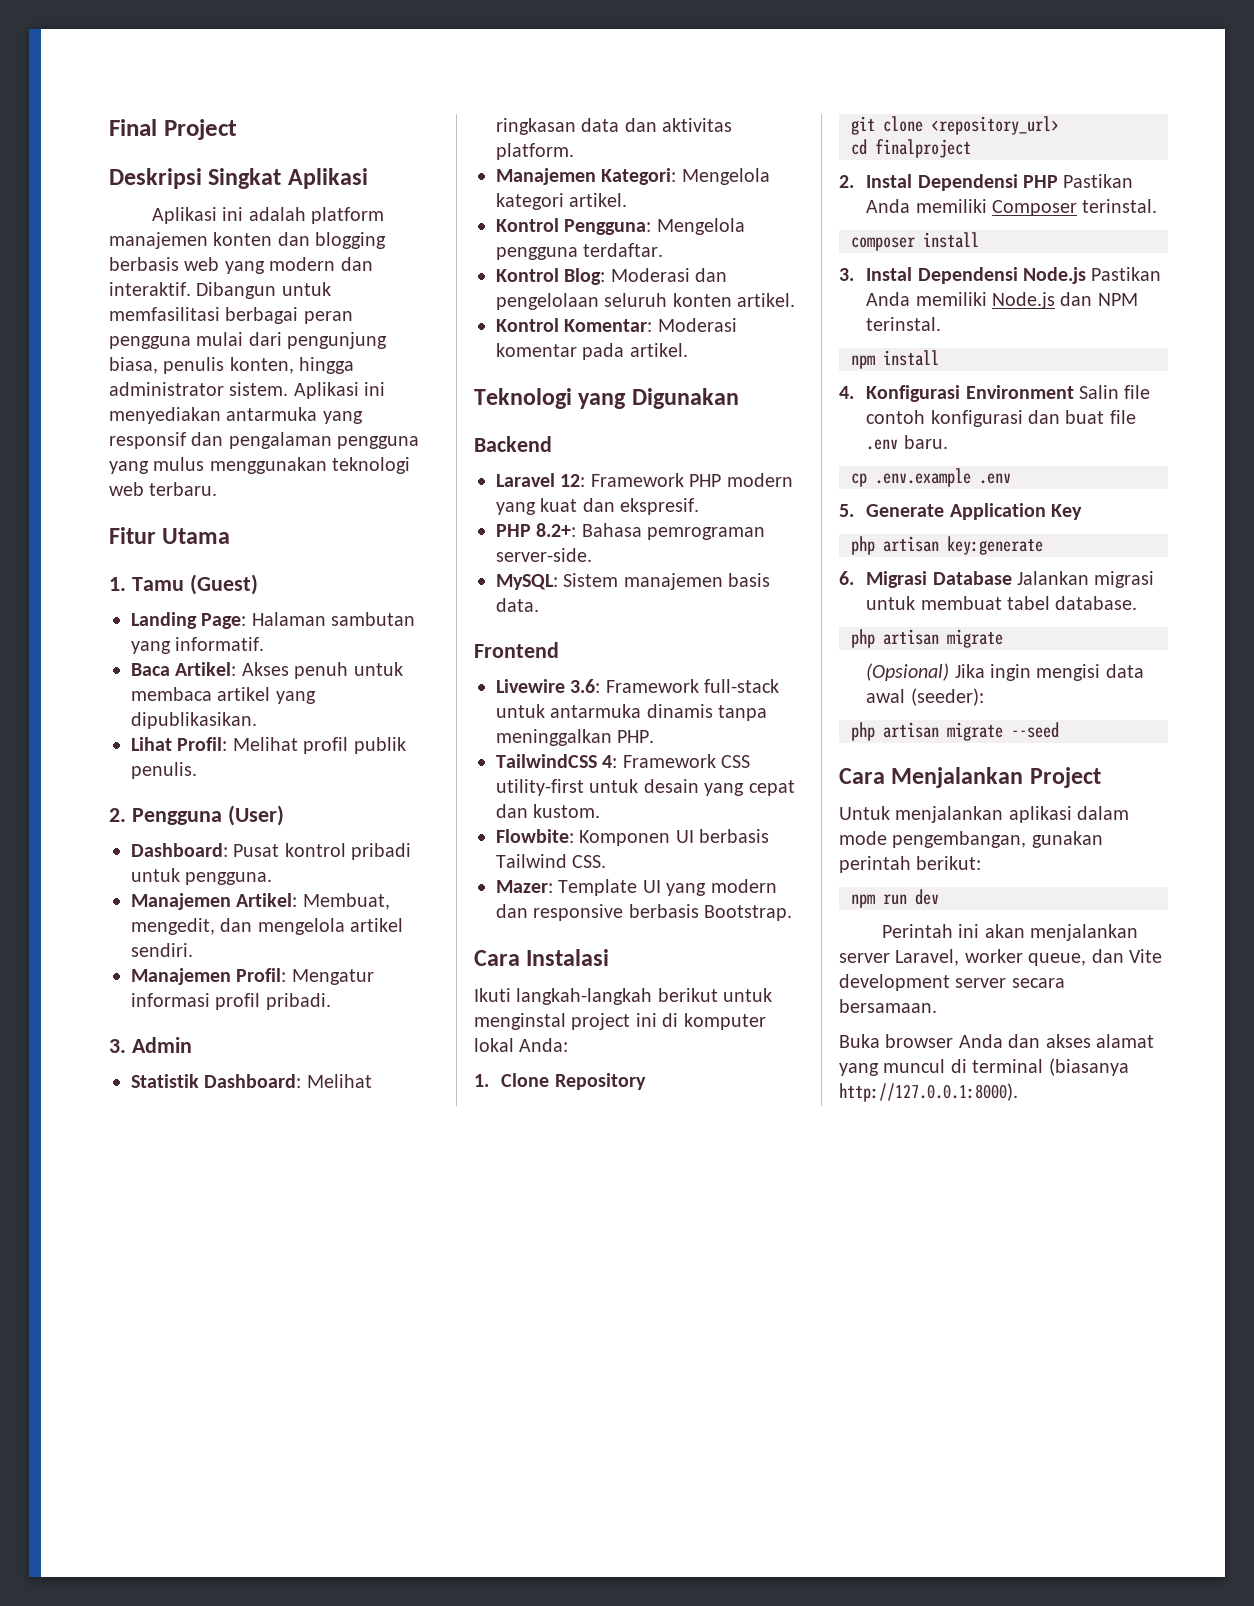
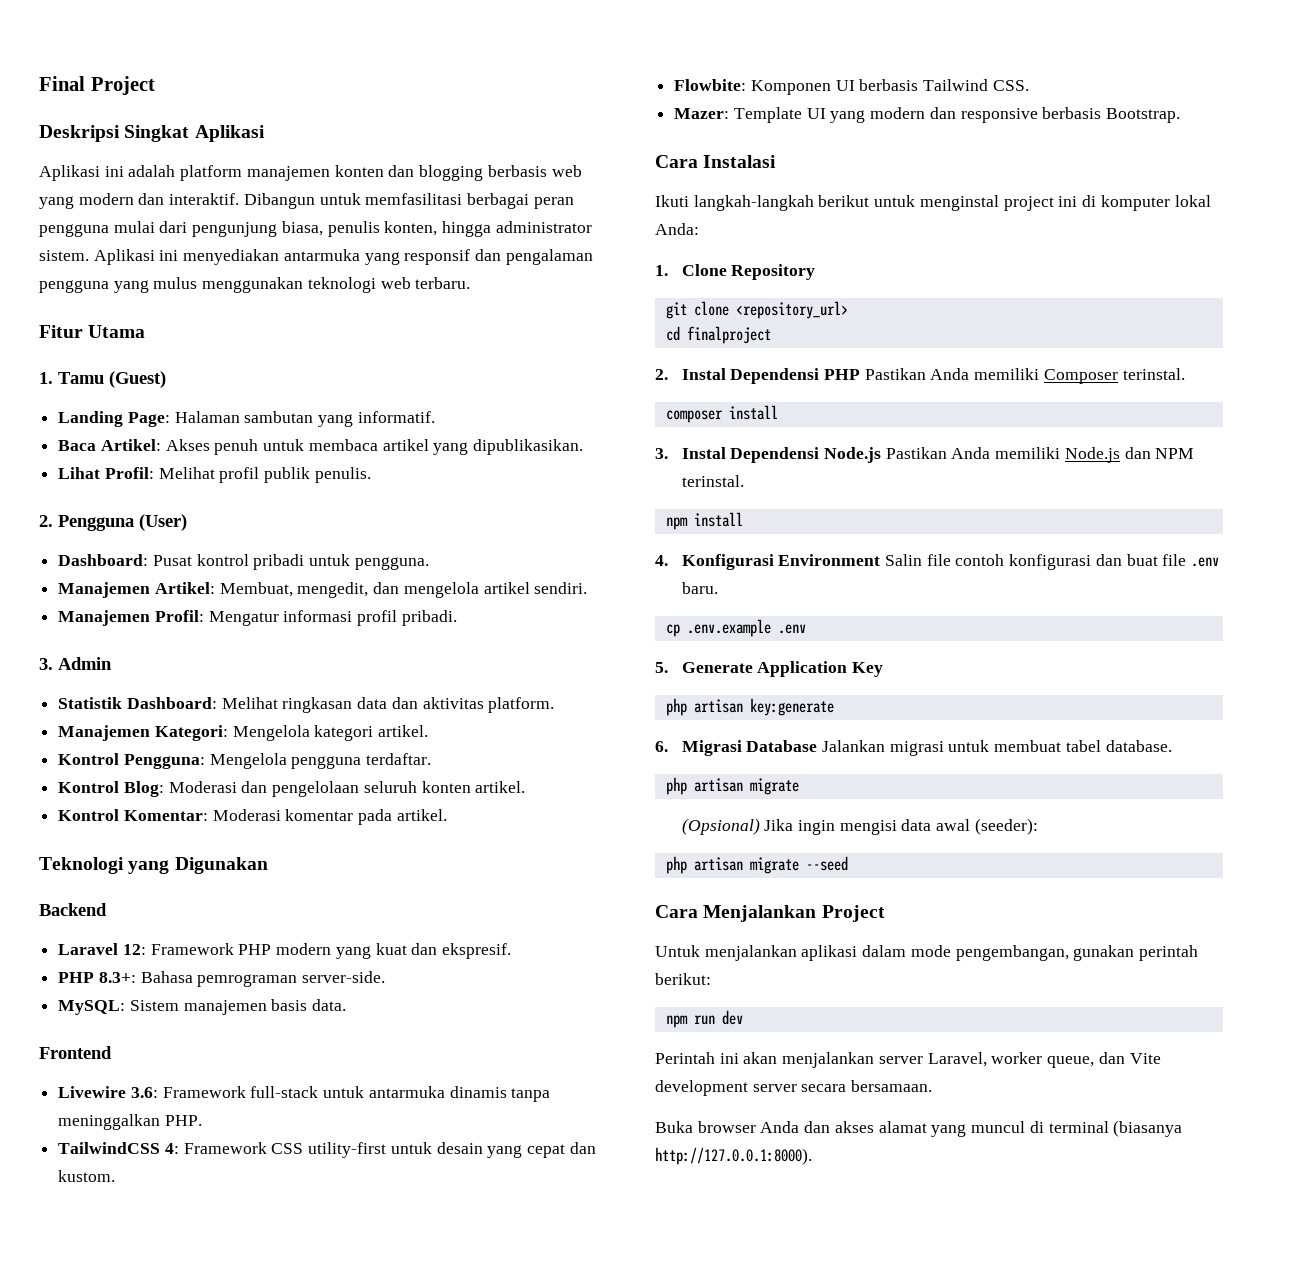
[536,523,577,537] 8.2+: -> [98,972,136,983] 8.3+:

